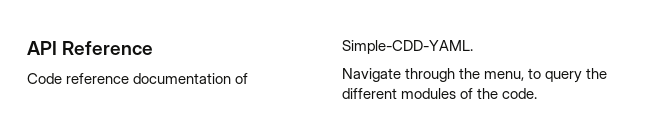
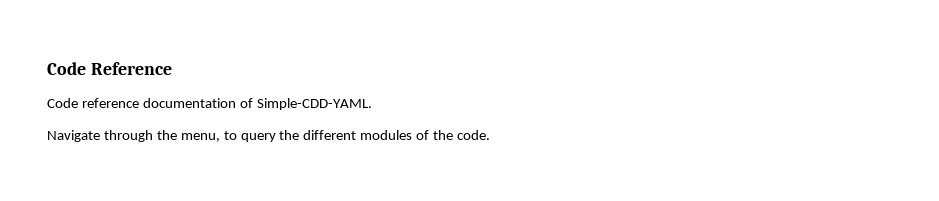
[27,41,57,55] API -> [47,62,86,75] Code

